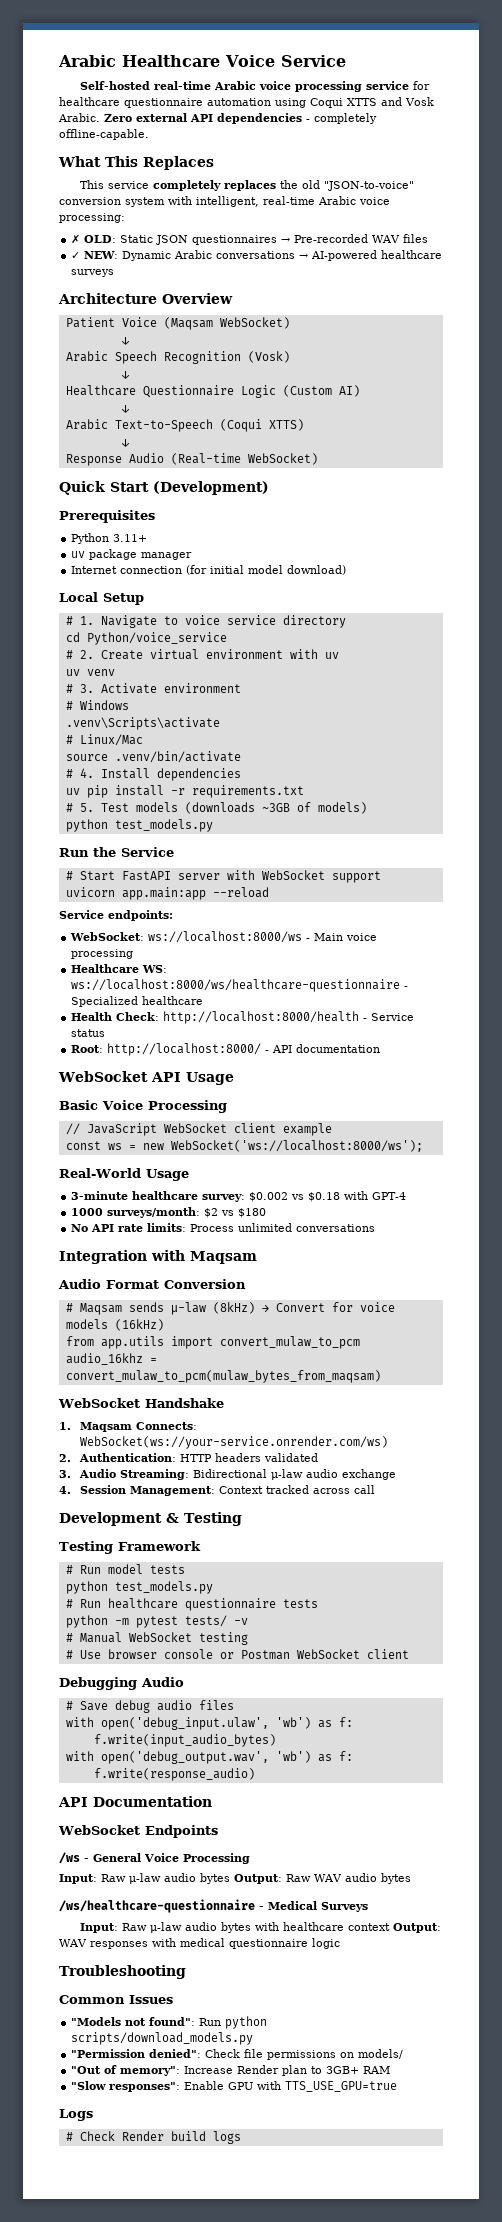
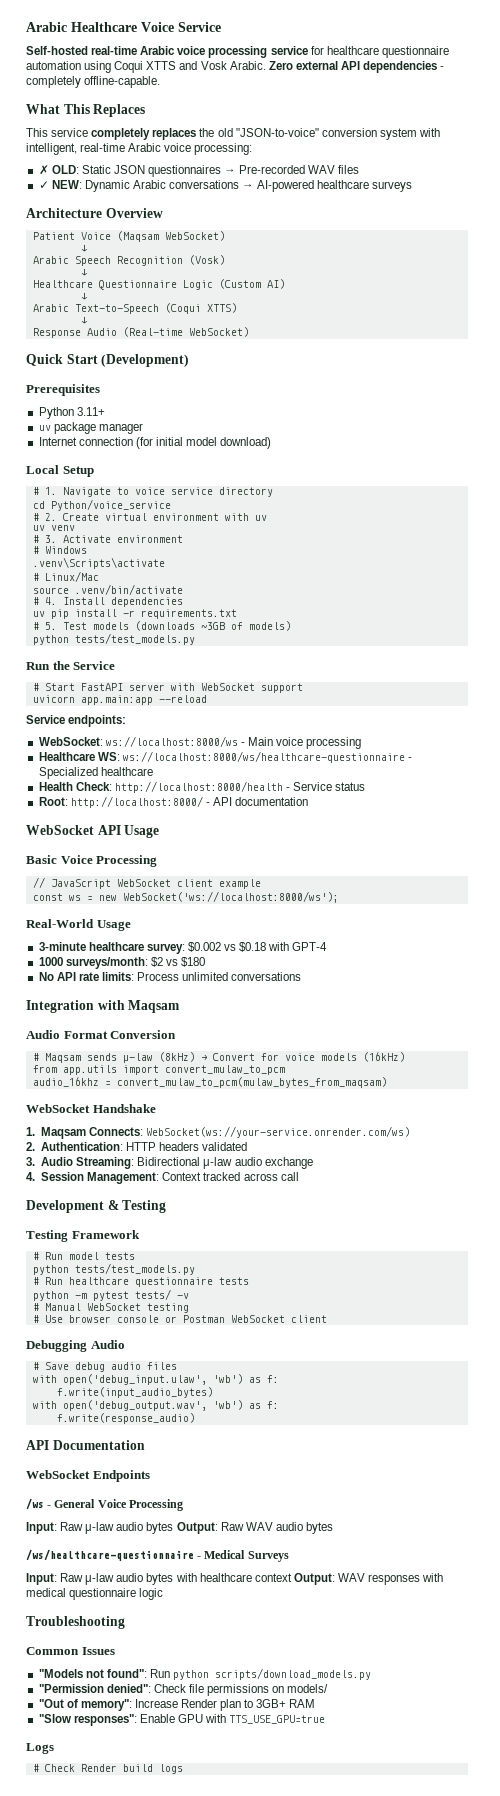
[114,819,213,832] test_models.py -> [74,633,195,645] tests/test_models.py
[114,1581,213,1594] test_models.py -> [74,1263,195,1275] tests/test_models.py

